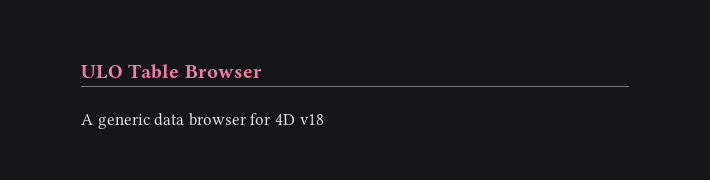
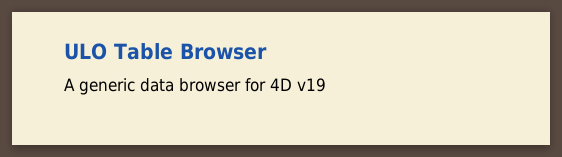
[299,114,324,125] v18 -> [297,78,326,92] v19

